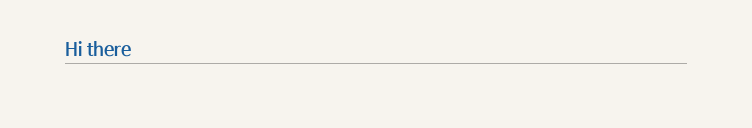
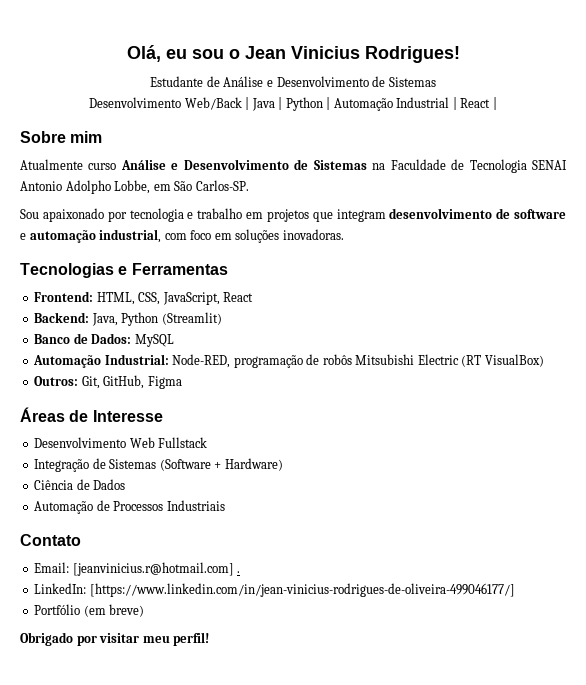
[65,41,131,57] Hi there -> [126,45,460,63] [150,76,436,87] [89,97,497,111] [20,131,103,143] [20,159,567,173] [20,180,249,194] [20,208,566,222] [20,229,344,243] [20,263,228,278] [34,291,254,305] [34,312,222,326] [34,333,174,347] [33,354,544,368] [34,375,182,389] [20,407,163,422] [34,437,208,448] [34,458,283,472] [34,479,126,490] [34,500,225,514] [20,534,81,546] [34,562,241,576] [34,583,515,597] [34,604,145,617] [20,632,210,646] Olá, eu sou o Jean Vinicius Rodrigues! // Estudante de Análise e Desenvolvimento de Sistemas // Desenvolvimento Web/Back | Java | Python | Automação Industrial | React | // Sobre mim // Atualmente curso Análise e Desenvolvimento de Sistemas na Faculdade de Tecnologia SENAI Antonio Adolpho Lobbe, em São Carlos-SP. // Sou apaixonado por tecnologia e trabalho em projetos que integram desenvolvimento de software e automação industrial, com foco em soluções inovadoras. // Tecnologias e Ferramentas // Frontend: HTML, CSS, JavaScript, React // Backend: Java, Python (Streamlit) // Banco de Dados: MySQL // Automação Industrial: Node-RED, programação de robôs Mitsubishi Electric (RT VisualBox) // Outros: Git, GitHub, Figma // Áreas de Interesse // Desenvolvimento Web Fullstack // Integração de Sistemas (Software + Hardware) // Ciência de Dados // Automação de Processos Industriais // Contato // Email: [jeanvinicius.r@hotmail.com] . // LinkedIn: [https://www.linkedin.com/in/jean-vinicius-rodrigues-de-oliveira-499046177/] // Portfólio (em breve) // Obrigado por visitar meu perfil!

